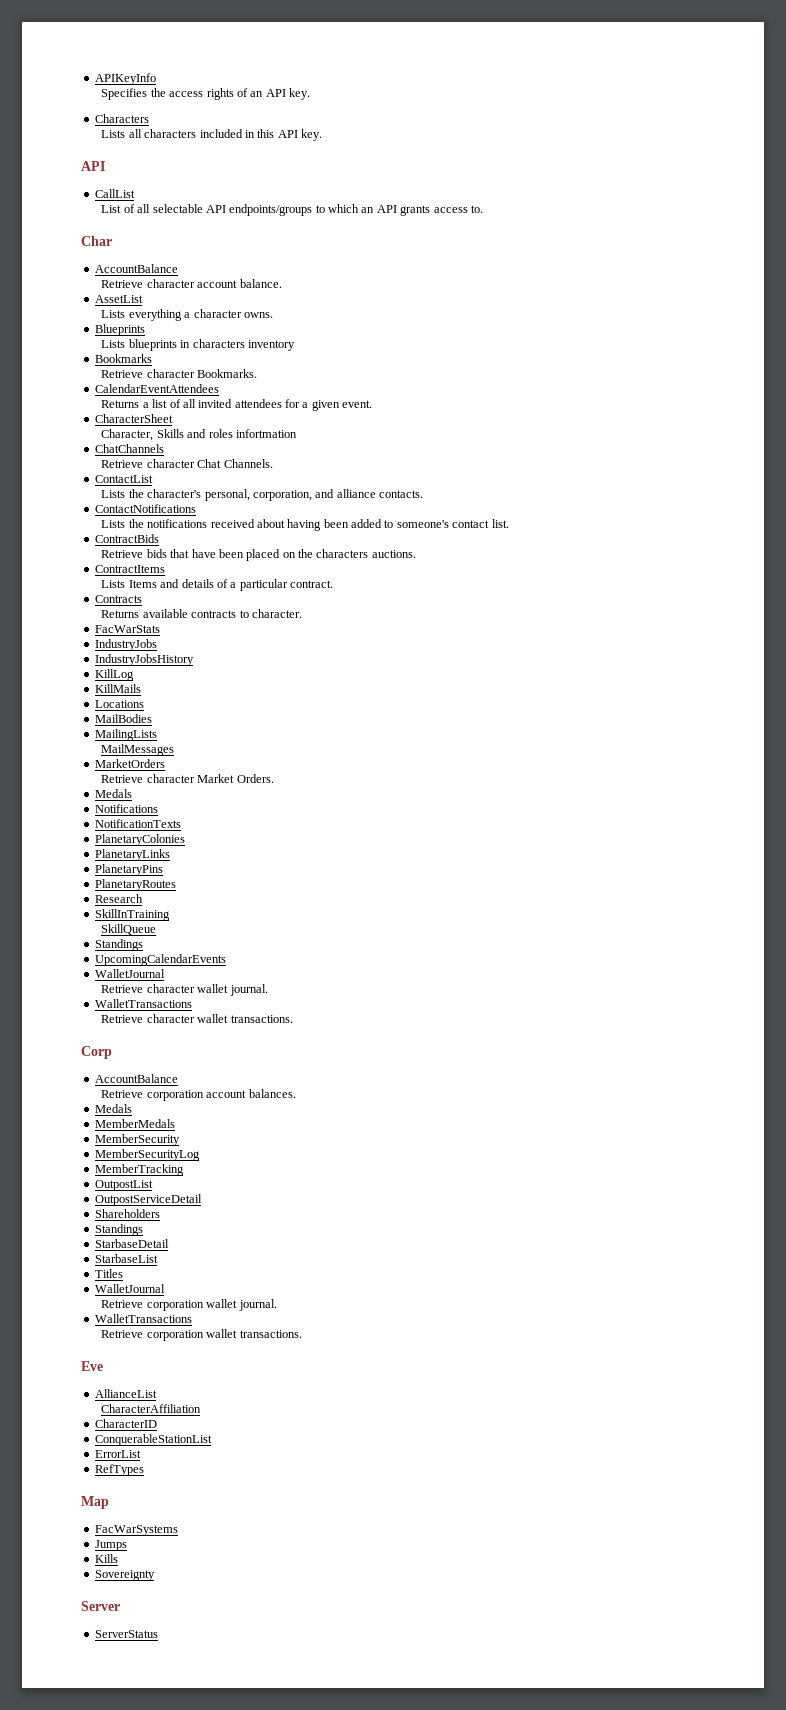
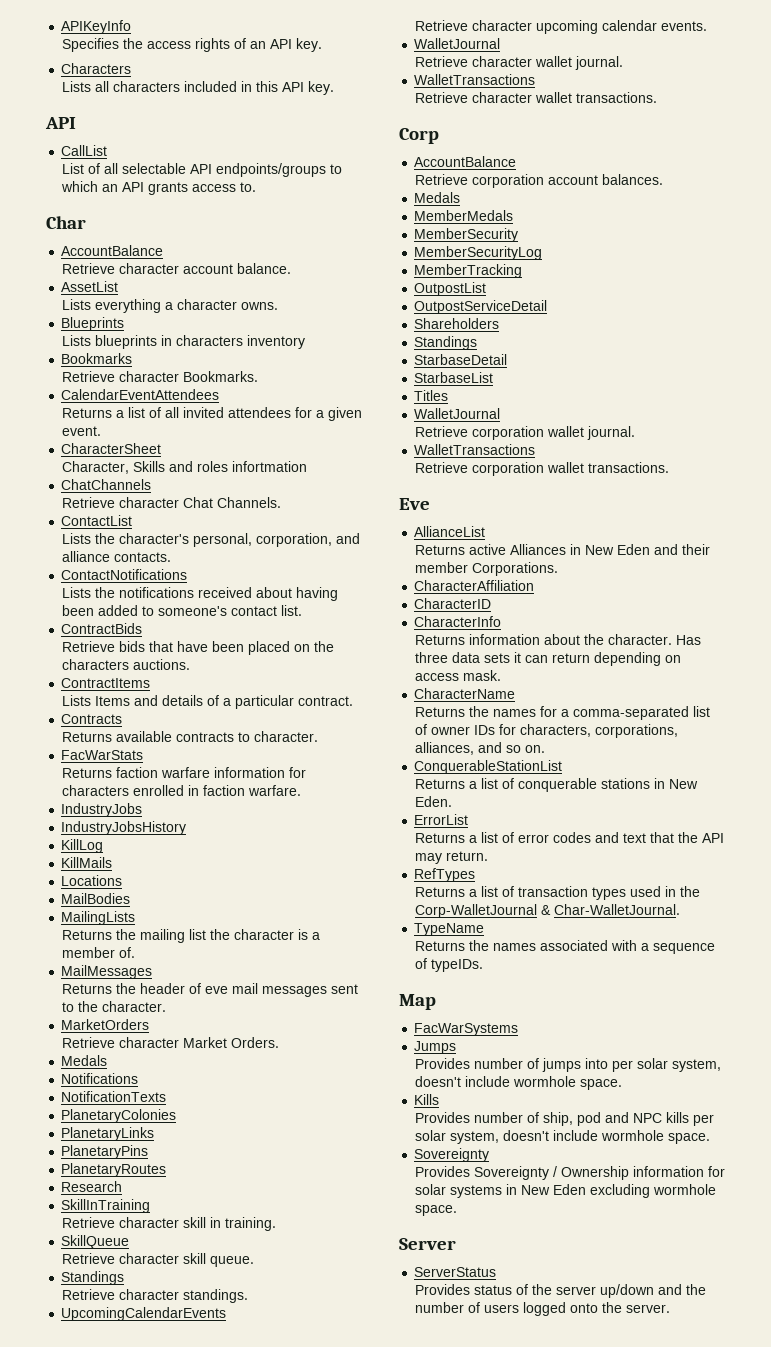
(160, 629) none -> [61,767,306,778] [61,785,301,796] // Returns faction warfare information for characters enrolled in faction warfare.
[101,744,175,756] MailMessages -> [61,929,320,943] [61,947,135,958] [61,965,153,979] [61,983,358,997] [61,1001,166,1012] Returns the mailing list the character is a member of. // MailMessages // Returns the header of eve mail messages sent to the character.
[101,924,157,935] [94,939,143,951] [94,954,226,966] SkillQueue // Standings // UpcomingCalendarEvents -> [61,1217,276,1231] [61,1235,130,1249] [61,1253,254,1267] [61,1271,125,1285] [61,1289,248,1303] [61,1307,227,1321] [414,20,707,34] Retrieve character skill in training. // SkillQueue // Retrieve character skill queue. // Standings // Retrieve character standings. // UpcomingCalendarEvents // Retrieve character upcoming calendar events.
[101,1404,202,1413] [94,1419,157,1428] [94,1434,212,1446] [94,1450,141,1458] [94,1464,144,1476] [81,1496,109,1509] [94,1525,178,1536] [94,1540,127,1551] [94,1554,118,1563] [94,1570,155,1581] [81,1601,120,1611] [94,1630,158,1638] CharacterAffiliation // CharacterID // ConquerableStationList // ErrorList // RefTypes // Map // FacWarSystems // Jumps // Kills // Sovereignty // Server // ServerStatus -> [414,544,710,555] [414,562,558,576] [414,580,535,591] [414,598,492,609] [414,616,502,627] [414,634,701,645] [414,652,681,666] [414,670,501,681] [414,688,516,699] [414,706,710,720] [414,724,678,738] [414,742,545,755] [414,760,563,774] [414,778,698,792] [414,796,452,807] [414,814,469,825] [414,832,724,843] [414,851,488,864] [414,868,476,882] [414,886,700,900] [414,904,680,918] [414,923,485,936] [414,940,715,954] [414,958,483,972] [399,994,436,1010] [414,1023,519,1036] [414,1041,457,1054] [414,1058,721,1072] [414,1076,622,1090] [414,1094,440,1105] [414,1112,714,1126] [414,1130,710,1144] [414,1148,490,1162] [414,1166,725,1180] [414,1184,716,1198] [414,1205,457,1216] [399,1238,456,1250] [414,1267,497,1277] [414,1284,706,1298] [414,1302,670,1316] Returns active Alliances in New Eden and their member Corporations. // CharacterAffiliation // CharacterID // CharacterInfo // Returns information about the character. Has three data sets it can return depending on access mask. // CharacterName // Returns the names for a comma-separated list of owner IDs for characters, corporations, alliances, and so on. // ConquerableStationList // Returns a list of conquerable stations in New Eden. // ErrorList // Returns a list of error codes and text that the API may return. // RefTypes // Returns a list of transaction types used in the Corp-WalletJournal & Char-WalletJournal. // TypeName // Returns the names associated with a sequence of typeIDs. // Map // FacWarSystems // Jumps // Provides number of jumps into per solar system, doesn't include wormhole space. // Kills // Provides number of ship, pod and NPC kills per solar system, doesn't include wormhole space. // Sovereignty // Provides Sovereignty / Ownership information for solar systems in New Eden excluding wormhole space. // Server // ServerStatus // Provides status of the server up/down and the number of users logged onto the server.

